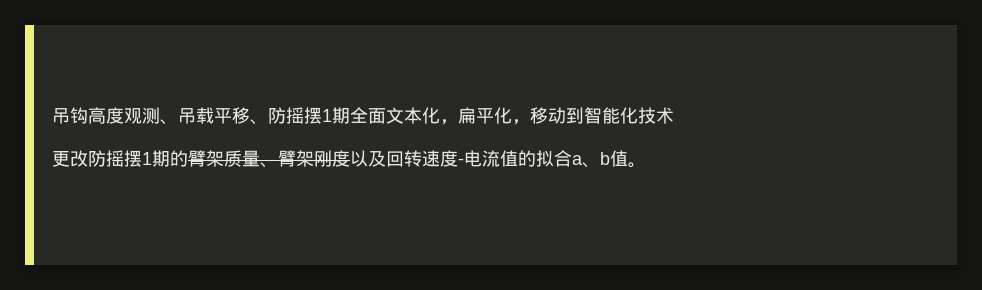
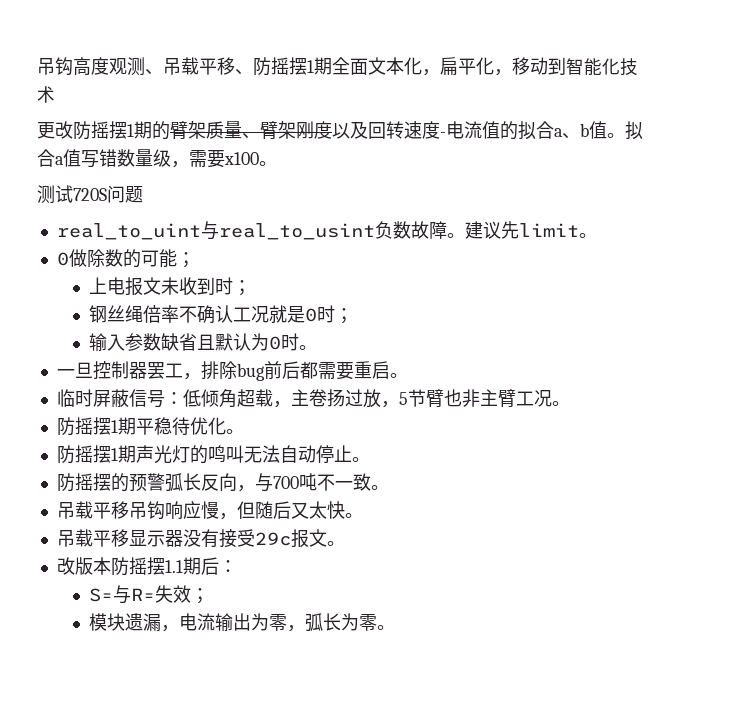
(646, 165) none -> [625,121,643,140] [37,149,277,168] [37,185,143,204] [56,221,597,240] [56,249,195,268] [89,277,252,296] [89,305,354,324] [89,333,318,352] [56,361,408,381] [56,389,570,408] [56,417,244,436] [56,445,370,464] [56,473,389,492] [56,501,363,520] [56,529,345,548] [56,557,237,576] [89,585,210,604] [89,613,396,632] 拟合a值写错数量级，需要x100。 // 测试720S问题 // real_to_uint与real_to_usint负数故障。建议先limit。 // 0做除数的可能； // 上电报文未收到时； // 钢丝绳倍率不确认工况就是0时； // 输入参数缺省且默认为0时。 // 一旦控制器罢工，排除bug前后都需要重启。 // 临时屏蔽信号：低倾角超载，主卷扬过放，5节臂也非主臂工况。 // 防摇摆1期平稳待优化。 // 防摇摆1期声光灯的鸣叫无法自动停止。 // 防摇摆的预警弧长反向，与700吨不一致。 // 吊载平移吊钩响应慢，但随后又太快。 // 吊载平移显示器没有接受29c报文。 // 改版本防摇摆1.1期后： // S=与R=失效； // 模块遗漏，电流输出为零，弧长为零。

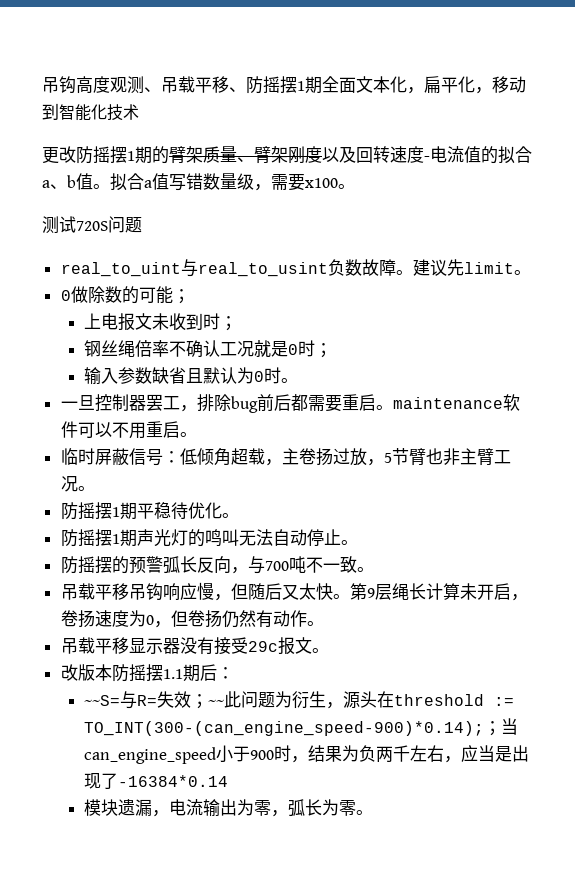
(408, 375) none -> [392,394,520,411] [60,421,197,439] maintenance软件可以不用重启。
(363, 515) none -> [349,583,528,601] [60,610,324,628] 第9层绳长计算未开启，卷扬速度为0，但卷扬仍然有动作。
[89,588,114,602] S= -> [83,695,120,706] ~~S=
(210, 596) none -> [207,691,514,709] [83,718,518,736] [83,745,529,764] [83,773,228,789] ~~此问题为衍生，源头在threshold := TO_INT(300-(can_engine_speed-900)*0.14);；当can_engine_speed小于900时，结果为负两千左右，应当是出现了-16384*0.14

